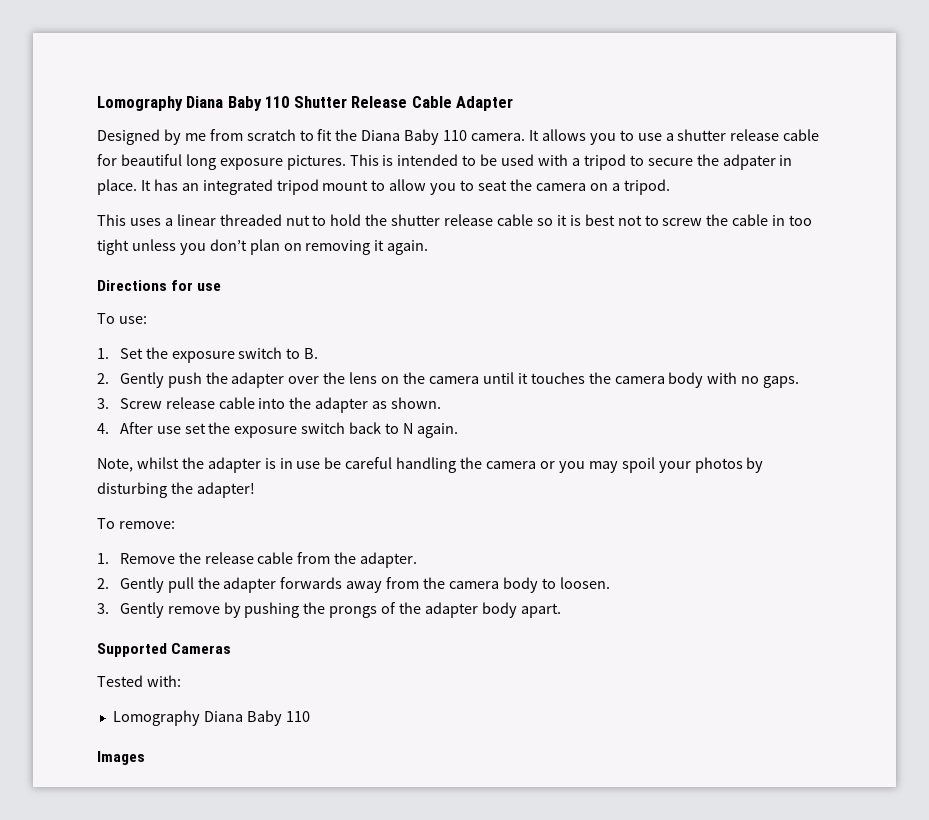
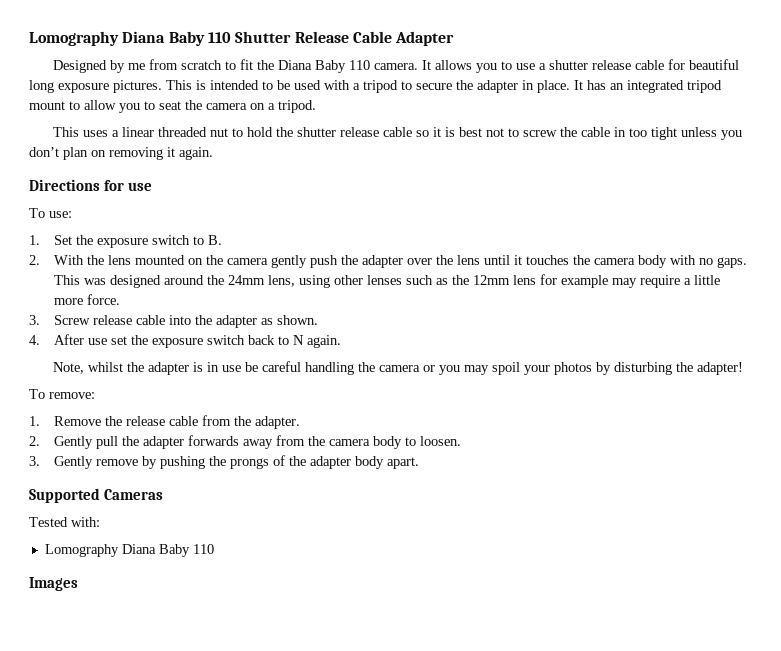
[722,154,776,170] adpater -> [477,80,518,93] adapter
[119,372,164,388] Gently -> [54,255,308,268] With the lens mounted on the camera gently
[381,372,479,384] on the camera -> (481, 260) none
(800, 382) none -> [54,274,721,288] [54,294,121,305] This was designed around the 24mm lens, using other lenses such as the 12mm lens for example may require a little more force.

